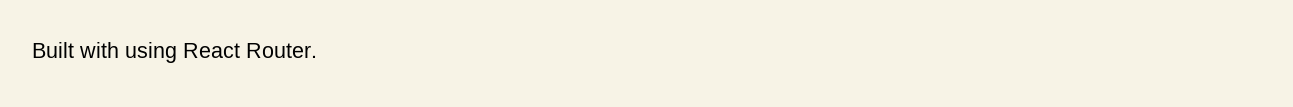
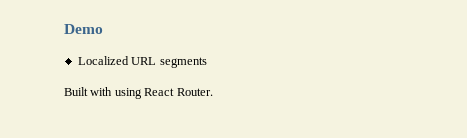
(32, 50) none -> [64,24,103,34] [77,56,207,68] Demo // Localized URL segments //

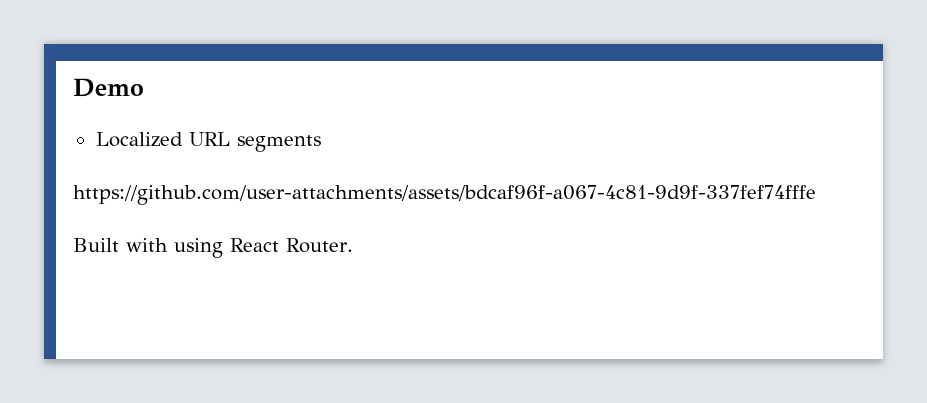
(207, 62) none -> [73,185,816,205] // https://github.com/user-attachments/assets/bdcaf96f-a067-4c81-9d9f-337fef74fffe

